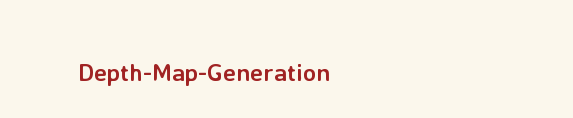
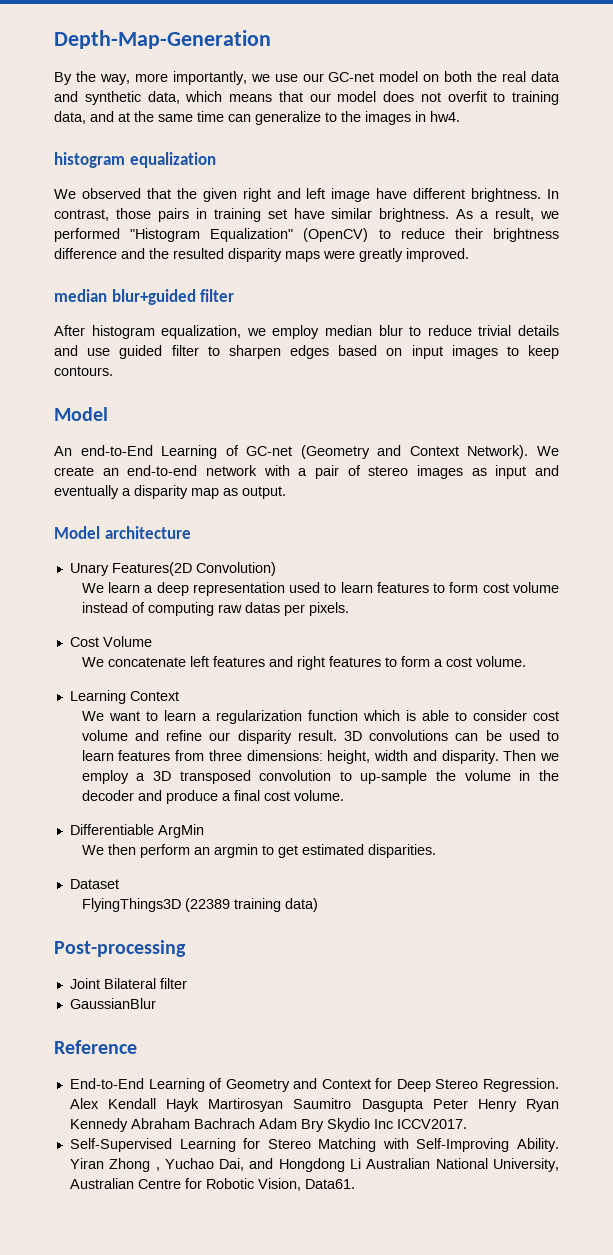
(330, 75) none -> [54,71,561,85] [54,91,559,105] [54,111,460,125] [54,152,216,168] [54,188,559,202] [54,208,559,222] [54,228,560,242] [54,248,469,262] [54,289,235,305] [54,325,560,339] [54,345,560,359] [54,366,113,376] [54,407,108,421] [54,445,559,459] [54,465,560,479] [54,485,286,499] [54,526,191,539] [69,562,276,576] [81,582,559,596] [81,602,349,616] [69,636,152,647] [81,656,526,670] [69,690,179,704] [81,710,559,724] [81,730,560,744] [81,750,559,764] [81,770,560,784] [81,790,344,804] [69,824,204,838] [81,844,436,858] [69,879,119,889] [81,898,318,912] [54,940,186,957] [69,978,187,989] [69,998,156,1009] [54,1040,137,1054] [69,1078,560,1092] [69,1098,560,1112] [69,1118,467,1132] [69,1138,559,1152] [69,1158,559,1172] [69,1178,355,1191] // By the way, more importantly, we use our GC-net model on both the real data and synthetic data, which means that our model does not overfit to training data, and at the same time can generalize to the images in hw4. // histogram equalization // We observed that the given right and left image have different brightness. In contrast, those pairs in training set have similar brightness. As a result, we performed "Histogram Equalization" (OpenCV) to reduce their brightness difference and the resulted disparity maps were greatly improved. // median blur+guided filter // After histogram equalization, we employ median blur to reduce trivial details and use guided filter to sharpen edges based on input images to keep contours. // Model // An end-to-End Learning of GC-net (Geometry and Context Network). We create an end-to-end network with a pair of stereo images as input and eventually a disparity map as output. // Model architecture // Unary Features(2D Convolution) // We learn a deep representation used to learn features to form cost volume instead of computing raw datas per pixels. // Cost Volume // We concatenate left features and right features to form a cost volume. // Learning Context // We want to learn a regularization function which is able to consider cost volume and refine our disparity result. 3D convolutions can be used to learn features from three dimensions: height, width and disparity. Then we employ a 3D transposed convolution to up-sample the volume in the decoder and produce a final cost volume. // Differentiable ArgMin // We then perform an argmin to get estimated disparities. // Dataset // FlyingThings3D (22389 training data) // Post-processing // Joint Bilateral filter // GaussianBlur // Reference // End-to-End Learning of Geometry and Context for Deep Stereo Regression. Alex Kendall Hayk Martirosyan Saumitro Dasgupta Peter Henry Ryan Kennedy Abraham Bachrach Adam Bry Skydio Inc ICCV2017. // Self-Supervised Learning for Stereo Matching with Self-Improving Ability. Yiran Zhong , Yuchao Dai, and Hongdong Li Australian National University, Australian Centre for Robotic Vision, Data61.

